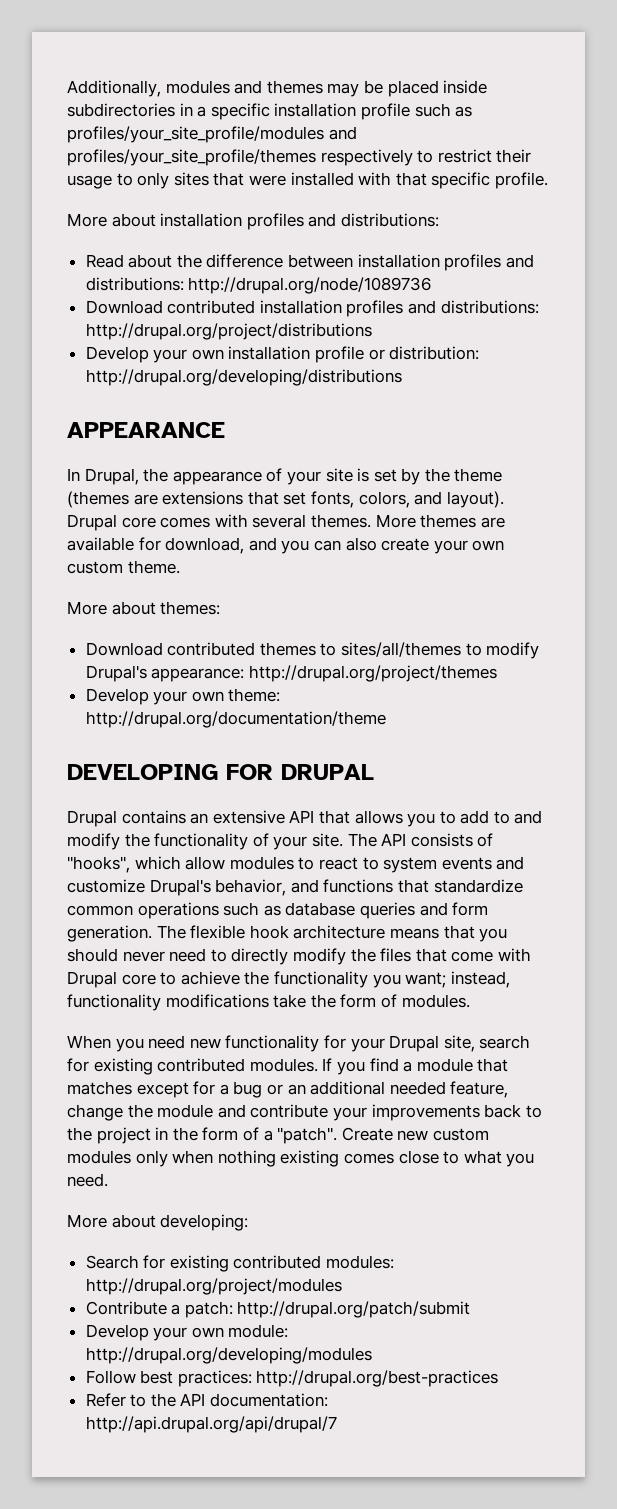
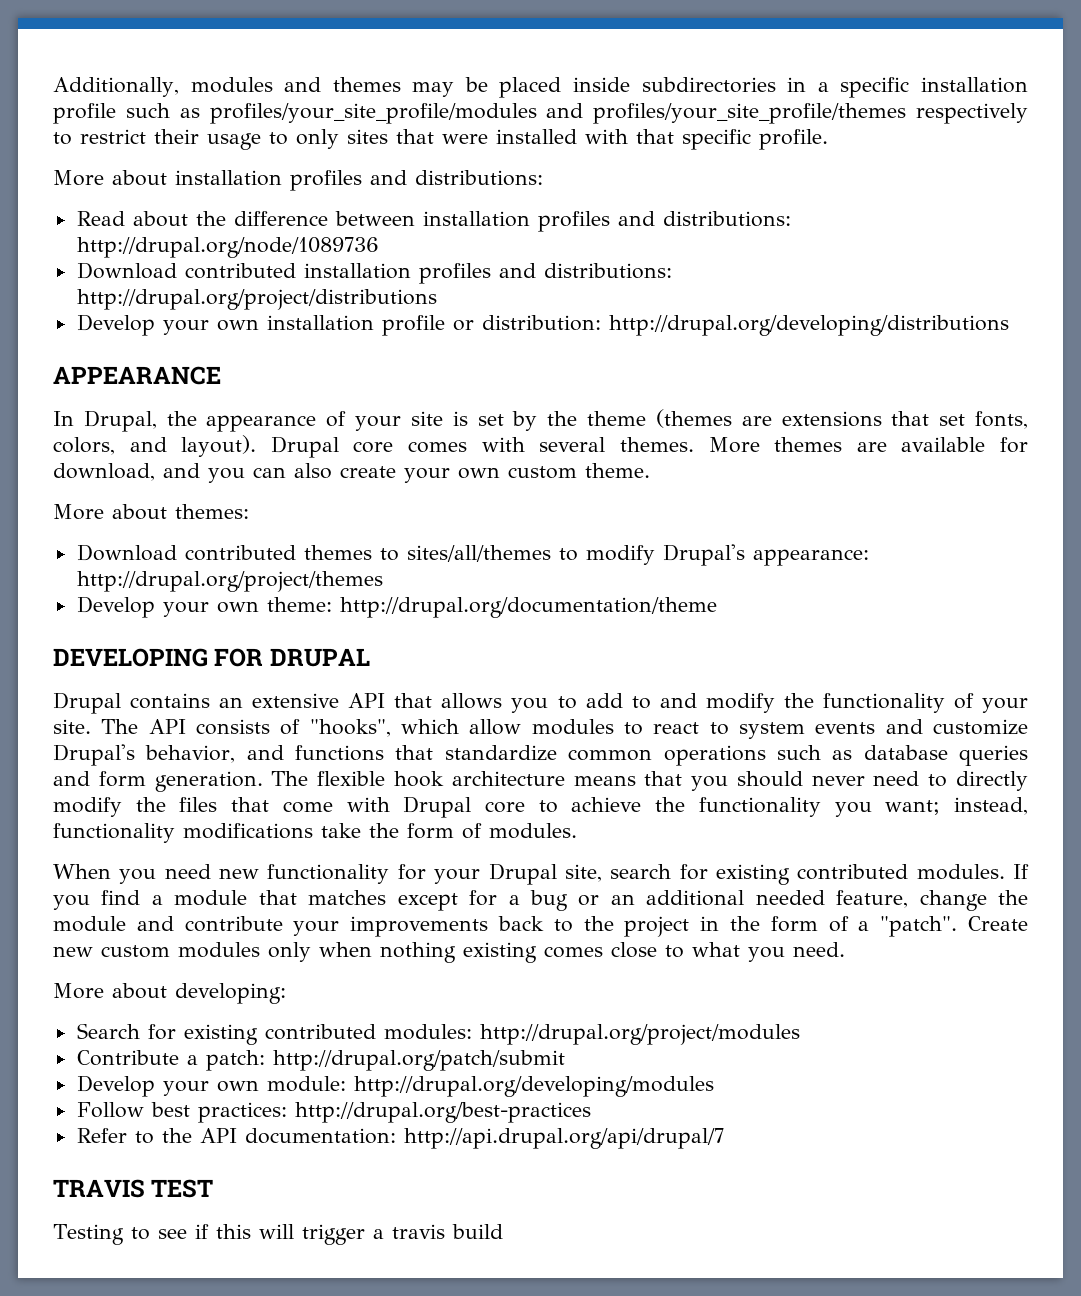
(337, 1424) none -> [53,1179,214,1198] [53,1224,503,1245] // TRAVIS TEST // Testing to see if this will trigger a travis build

